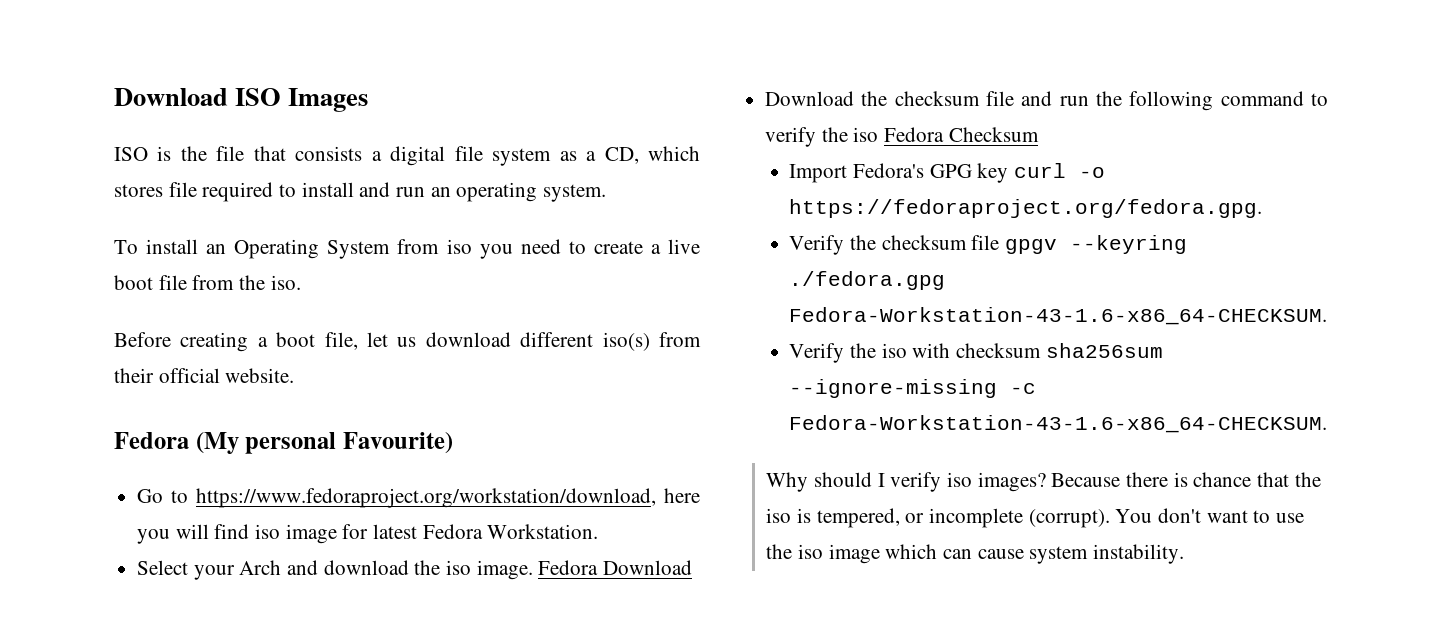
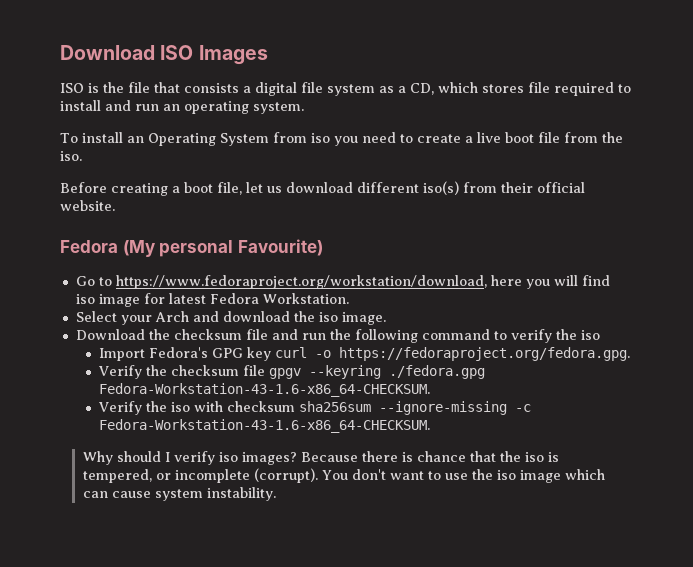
[538,560,693,575] Fedora Download -> (386, 318) none
[884,127,1039,142] Fedora Checksum -> (600, 335) none

